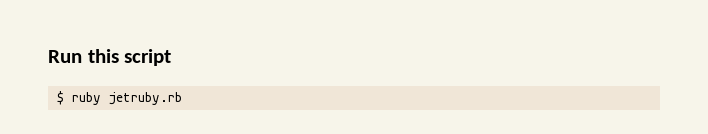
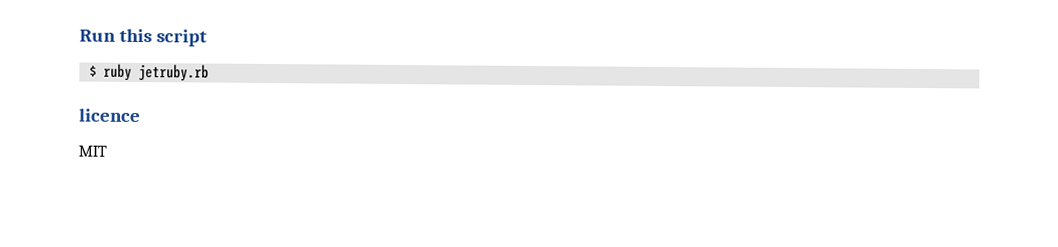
(182, 98) none -> [79,108,141,123] [78,145,107,157] // licence // MIT

